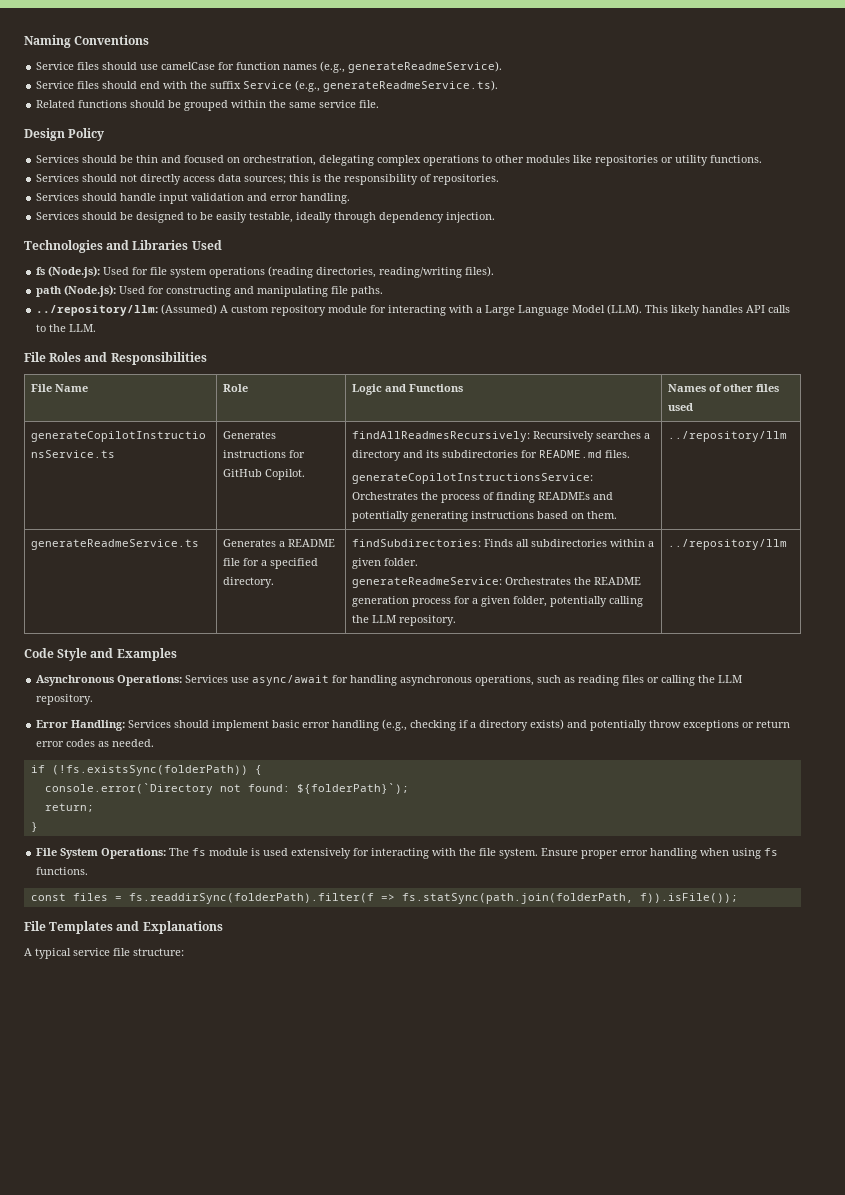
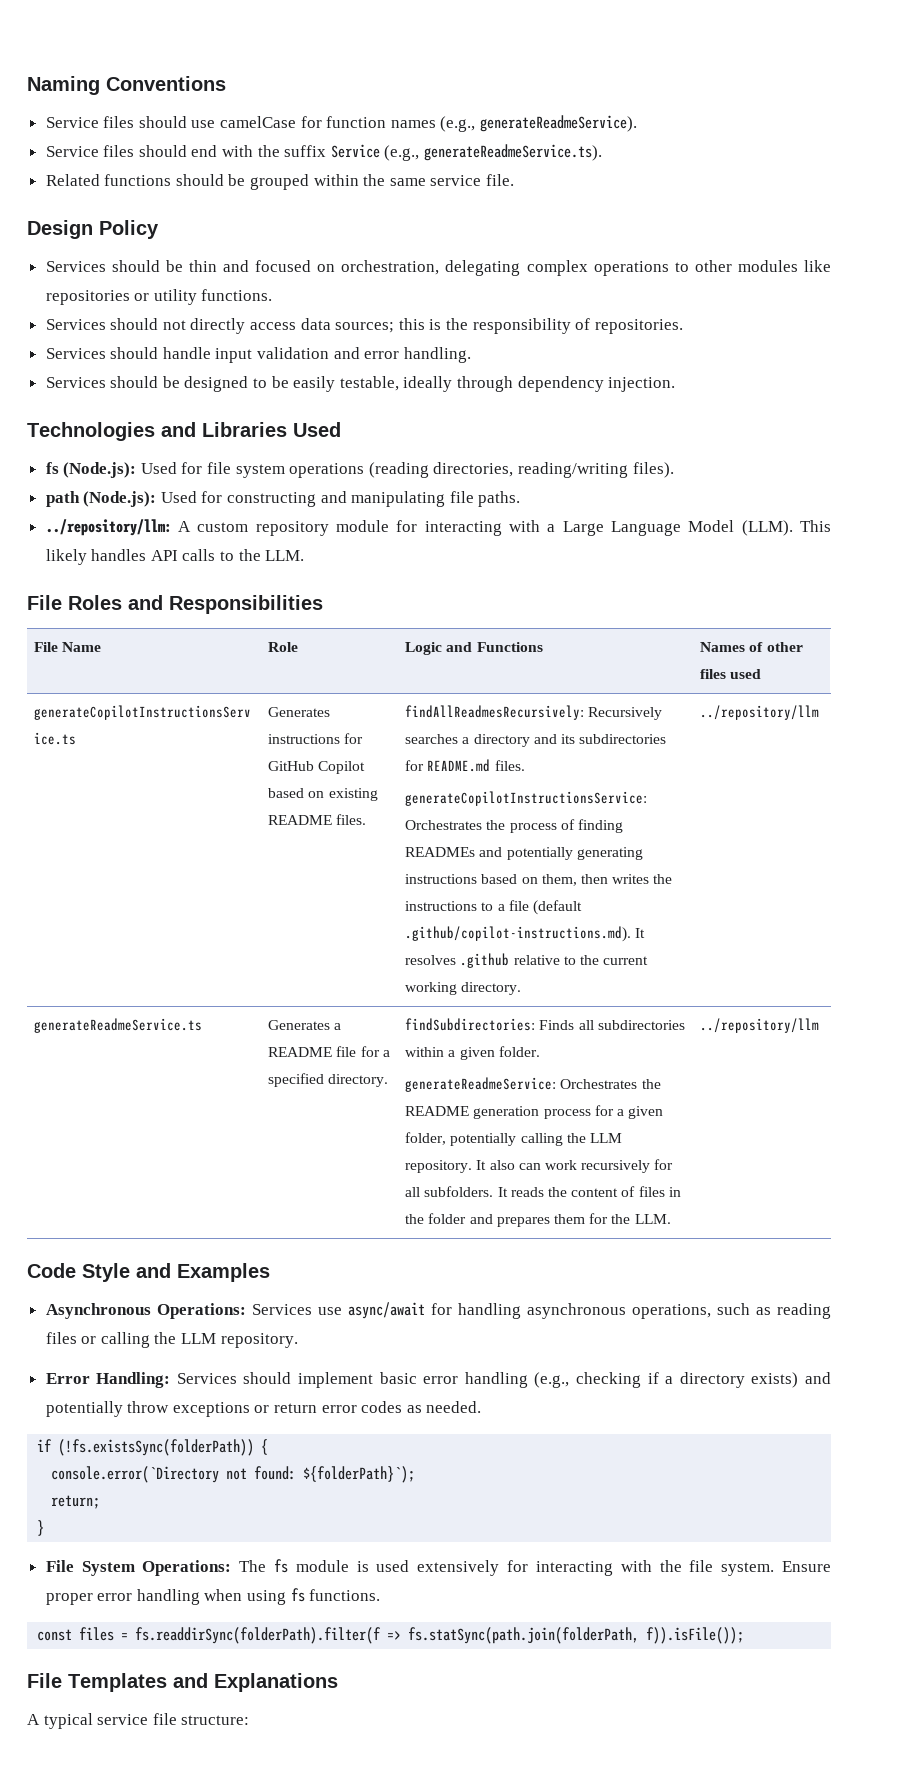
[161,304,218,315] (Assumed) -> (171, 527) none
[264,469,305,480] Copilot. -> [318,761,366,774] [268,788,378,801] [268,814,367,825] Copilot based on existing README files.
[586,511,617,519] them. -> [541,874,673,886] [405,900,582,915] [405,926,646,942] [405,953,649,968] [405,982,522,995] them, then writes the instructions to a file (default .github/copilot-instructions.md). It resolves .github relative to the current working directory.
(456, 620) none -> [476,1159,674,1173] [405,1186,681,1197] [405,1213,671,1227] It also can work recursively for all subfolders. It reads the content of files in the folder and prepares them for the LLM.

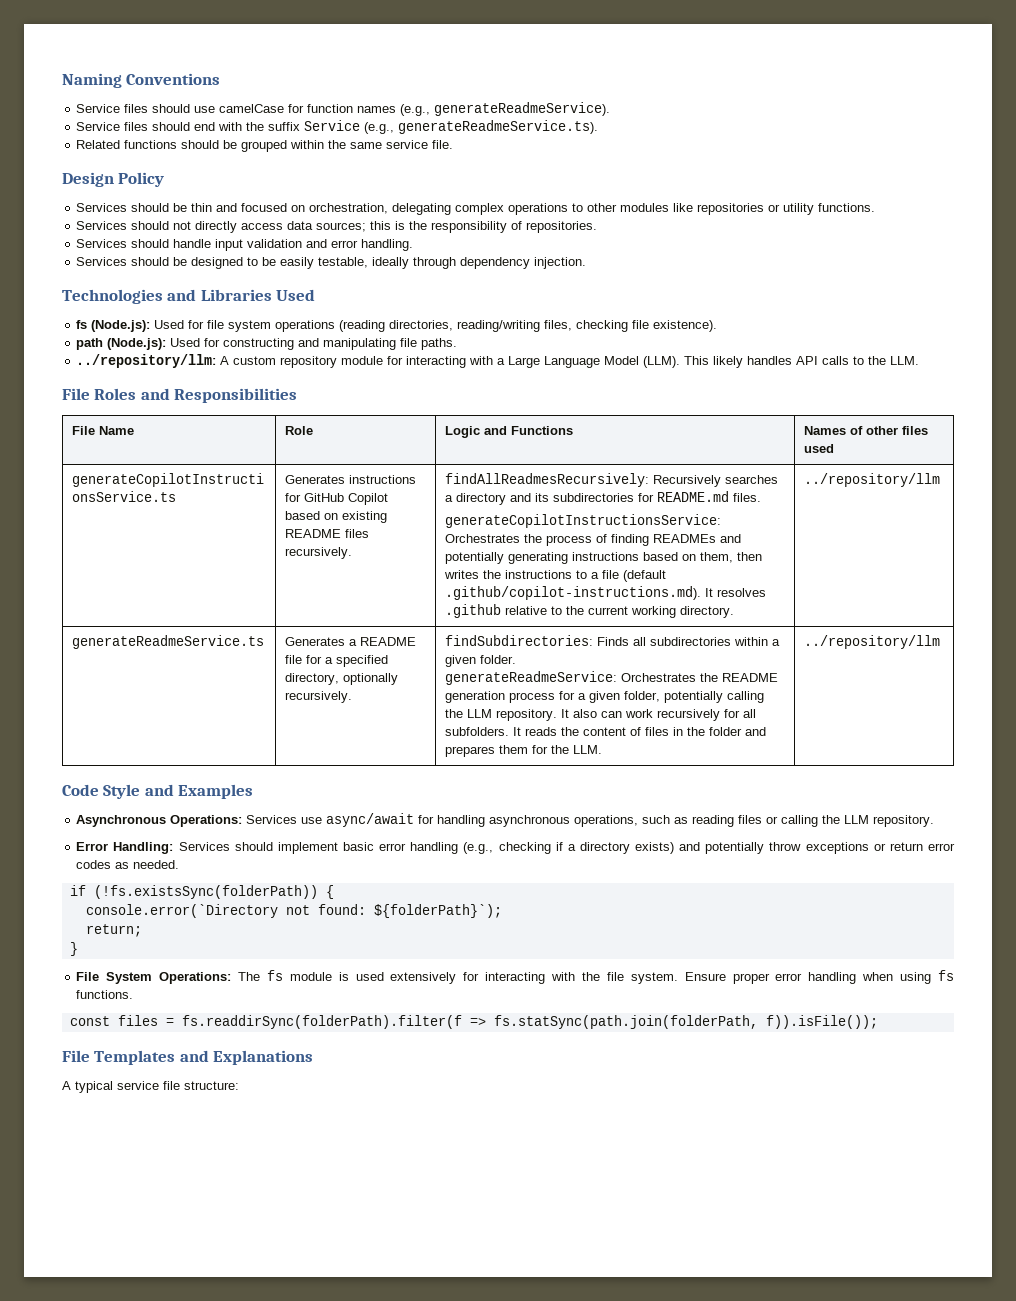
[632,462,674,478] files). -> [544,320,718,332] files, checking file existence).
[336,814,367,825] files. -> [344,529,369,538] [284,547,352,559] files recursively.
[328,1074,389,1087] directory. -> [284,673,398,685] [284,691,352,703] directory, optionally recursively.

